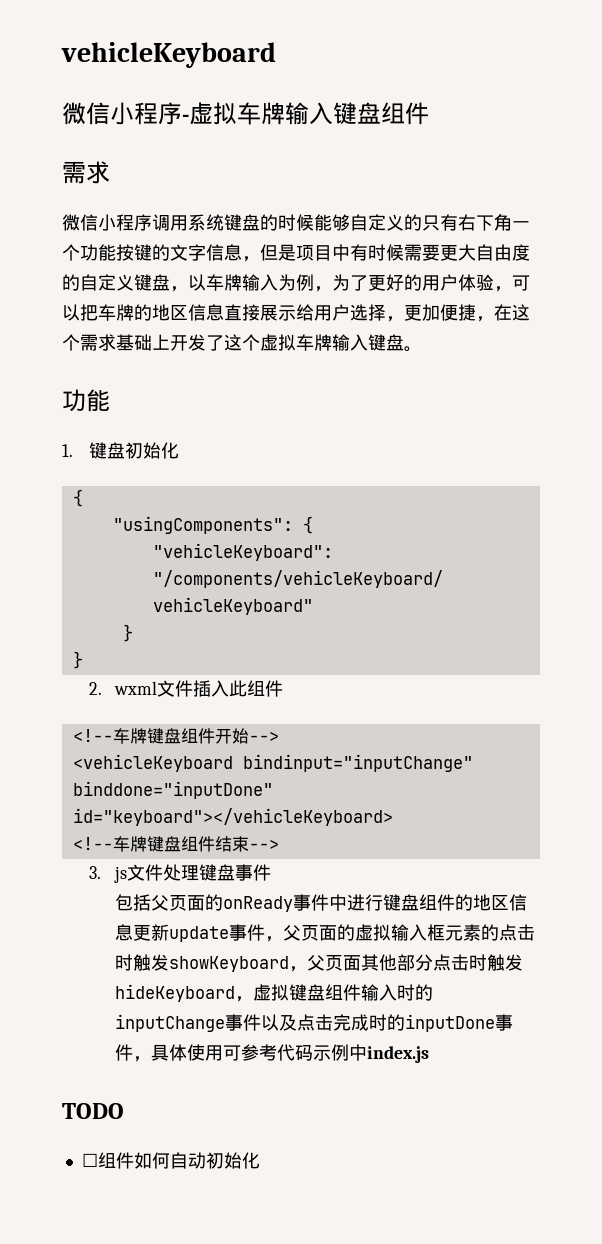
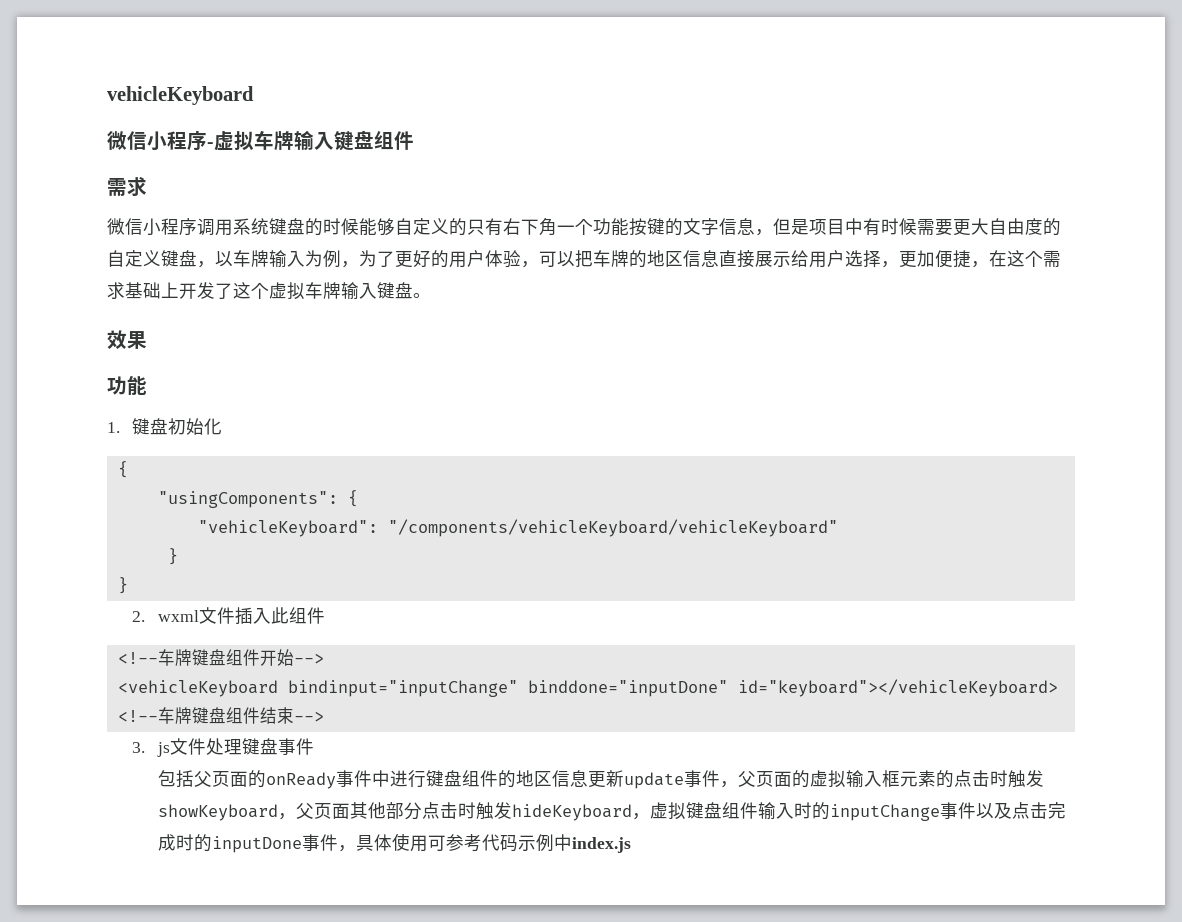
(422, 349) none -> [107,330,147,349] // 效果
[62,1103,124,1119] [81,1152,260,1169] // TODO // ☐组件如何自动初始化 -> (631, 845) none

